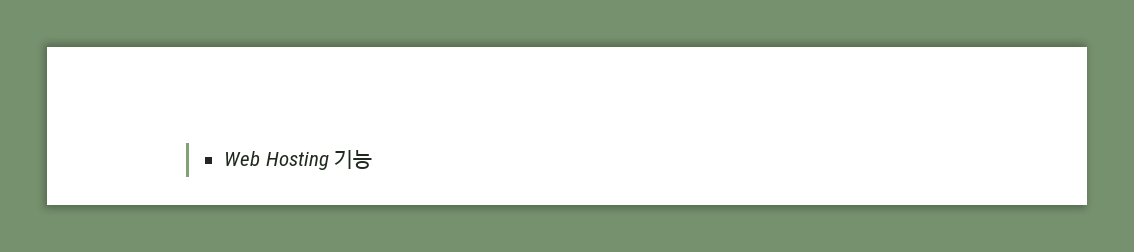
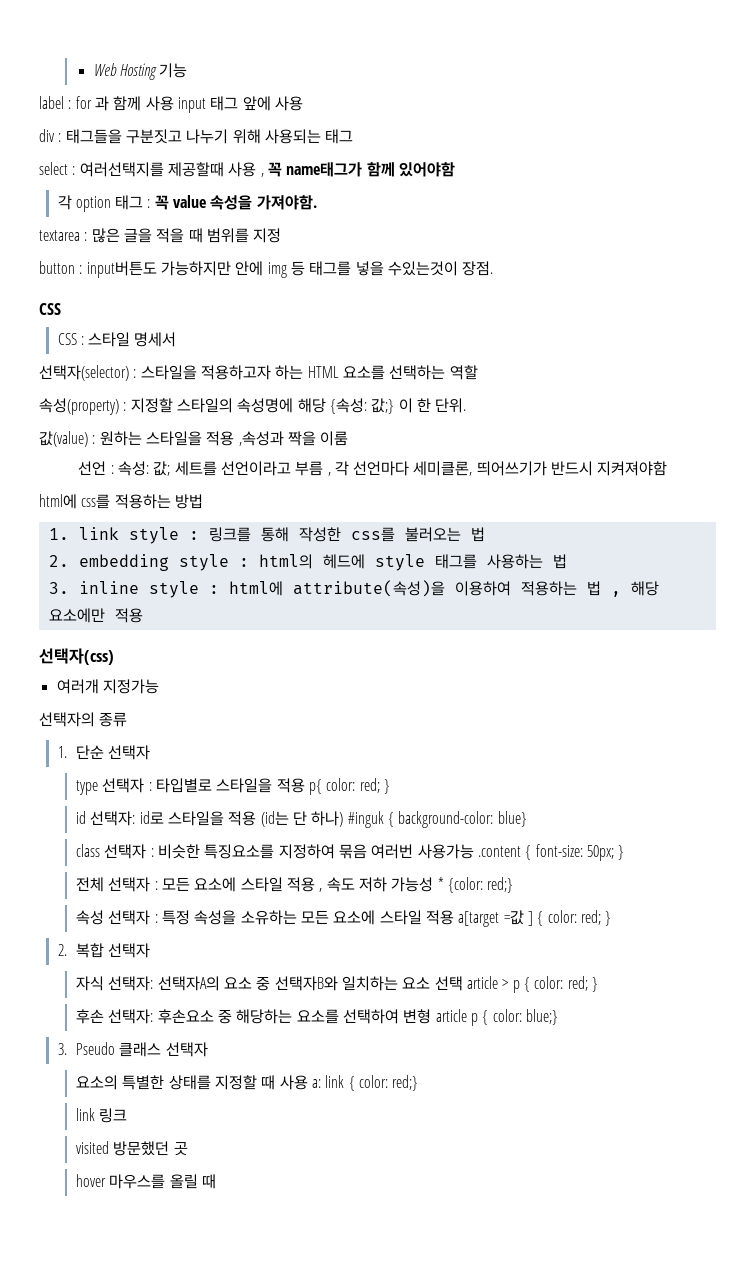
(373, 159) none -> [39,96,303,113] [39,129,354,144] [39,162,455,177] [57,195,317,212] [39,228,282,243] [39,261,494,278] [39,303,61,315] [57,332,177,347] [39,365,478,381] [39,398,467,415] [39,431,349,447] [78,461,668,476] [39,494,203,509] [48,527,485,544] [48,554,567,571] [48,580,659,598] [48,608,143,623] [39,648,114,665] [56,679,159,694] [39,712,128,727] [57,745,151,760] [76,778,390,795] [76,811,527,828] [76,844,625,861] [76,877,514,893] [76,910,612,927] [57,943,151,958] [76,976,598,993] [76,1009,558,1026] [57,1042,208,1057] [76,1075,419,1091] [76,1108,128,1123] [76,1141,188,1156] [76,1174,217,1189] // label : for 과 함께 사용 input 태그 앞에 사용 // div : 태그들을 구분짓고 나누기 위해 사용되는 태그 // select : 여러선택지를 제공할때 사용 , 꼭 name태그가 함께 있어야함 // 각 option 태그 : 꼭 value 속성을 가져야함. // textarea : 많은 글을 적을 때 범위를 지정 // button : input버튼도 가능하지만 안에 img 등 태그를 넣을 수있는것이 장점. // CSS // CSS : 스타일 명세서 // 선택자(selector) : 스타일을 적용하고자 하는 HTML 요소를 선택하는 역할 // 속성(property) : 지정할 스타일의 속성명에 해당 {속성: 값;} 이 한 단위. // 값(value) : 원하는 스타일을 적용 ,속성과 짝을 이룸 // 선언 : 속성: 값; 세트를 선언이라고 부름 , 각 선언마다 세미클론, 띄어쓰기가 반드시 지켜져야함 // html에 css를 적용하는 방법 // 1. link style : 링크를 통해 작성한 css를 불러오는 법 // 2. embedding style : html의 헤드에 style 태그를 사용하는 법 // 3. inline style : html에 attribute(속성)을 이용하여 적용하는 법 , 해당 요소에만 적용 // 선택자(css) // 여러개 지정가능 // 선택자의 종류 // 1. 단순 선택자 // type 선택자 : 타입별로 스타일을 적용 p{ color: red; } // id 선택자: id로 스타일을 적용 (id는 단 하나) #inguk { background-color: blue} // class 선택자 : 비슷한 특징요소를 지정하여 묶음 여러번 사용가능 .content { font-size: 50px; } // 전체 선택자 : 모든 요소에 스타일 적용 , 속도 저하 가능성 * {color: red;} // 속성 선택자 : 특정 속성을 소유하는 모든 요소에 스타일 적용 a[target =값 ] { color: red; } // 2. 복합 선택자 // 자식 선택자: 선택자A의 요소 중 선택자B와 일치하는 요소 선택 article > p { color: red; } // 후손 선택자: 후손요소 중 해당하는 요소를 선택하여 변형 article p { color: blue;} // 3. Pseudo 클래스 선택자 // 요소의 특별한 상태를 지정할 때 사용 a: link { color: red;} // link 링크 // visited 방문했던 곳 // hover 마우스를 올릴 때

